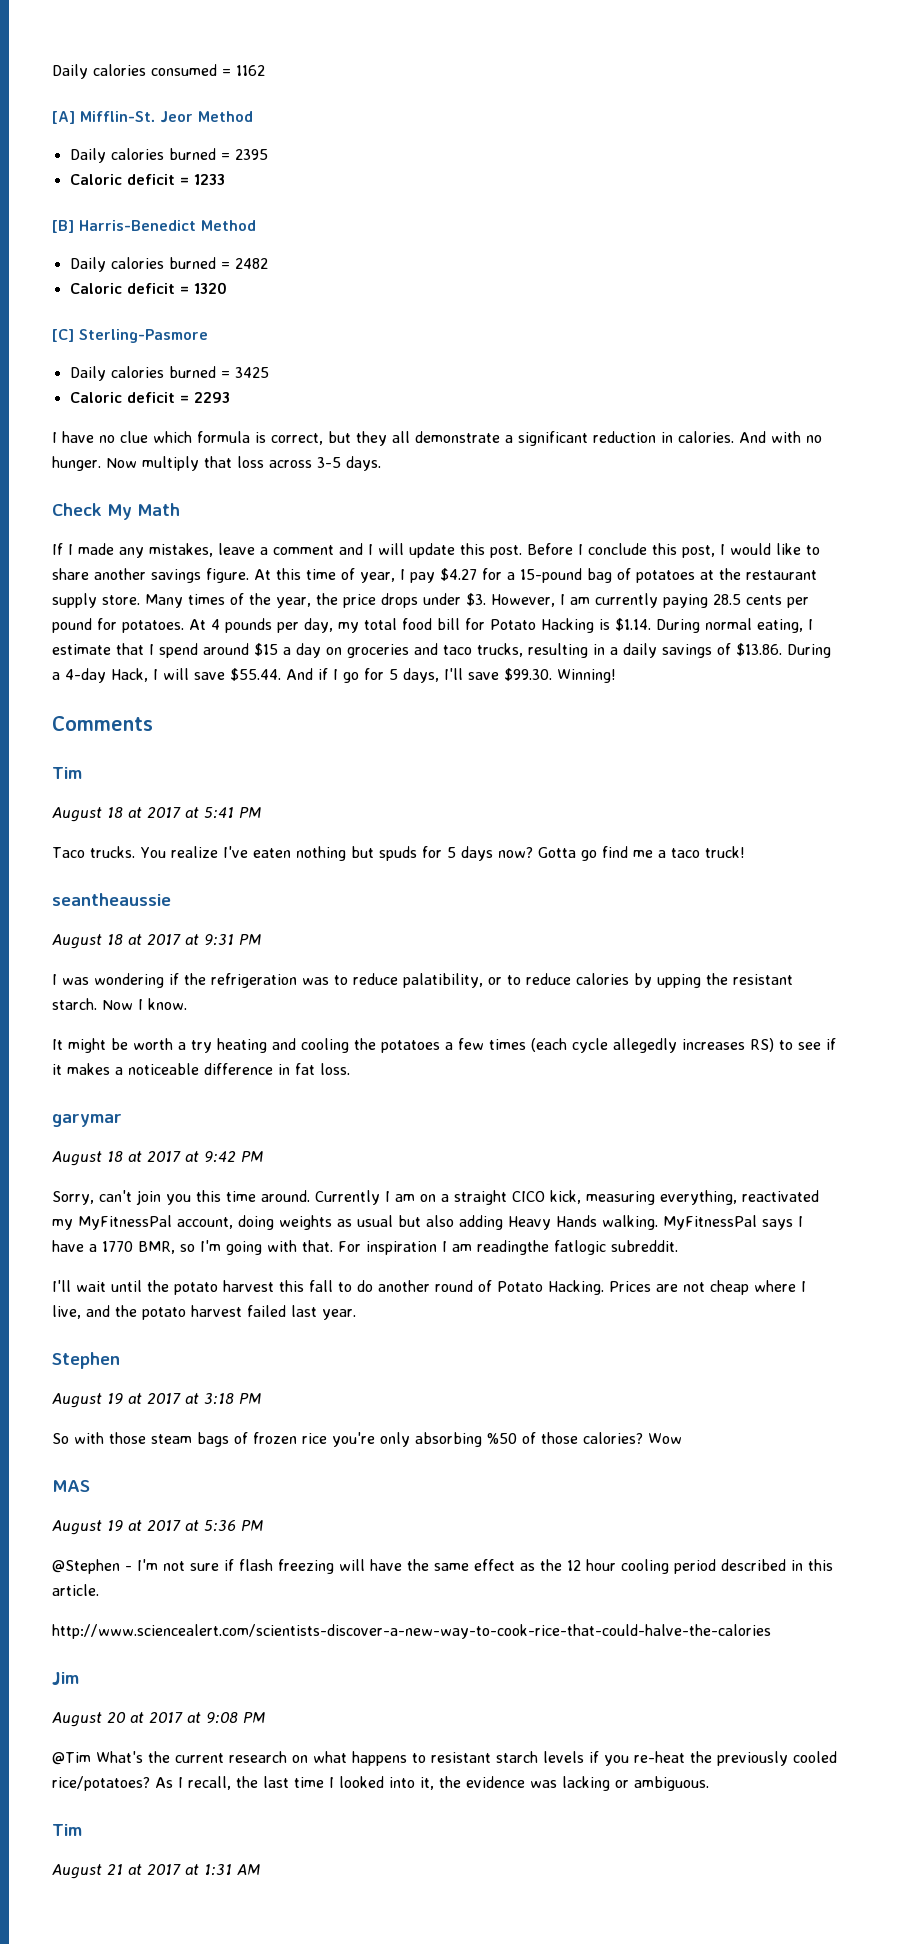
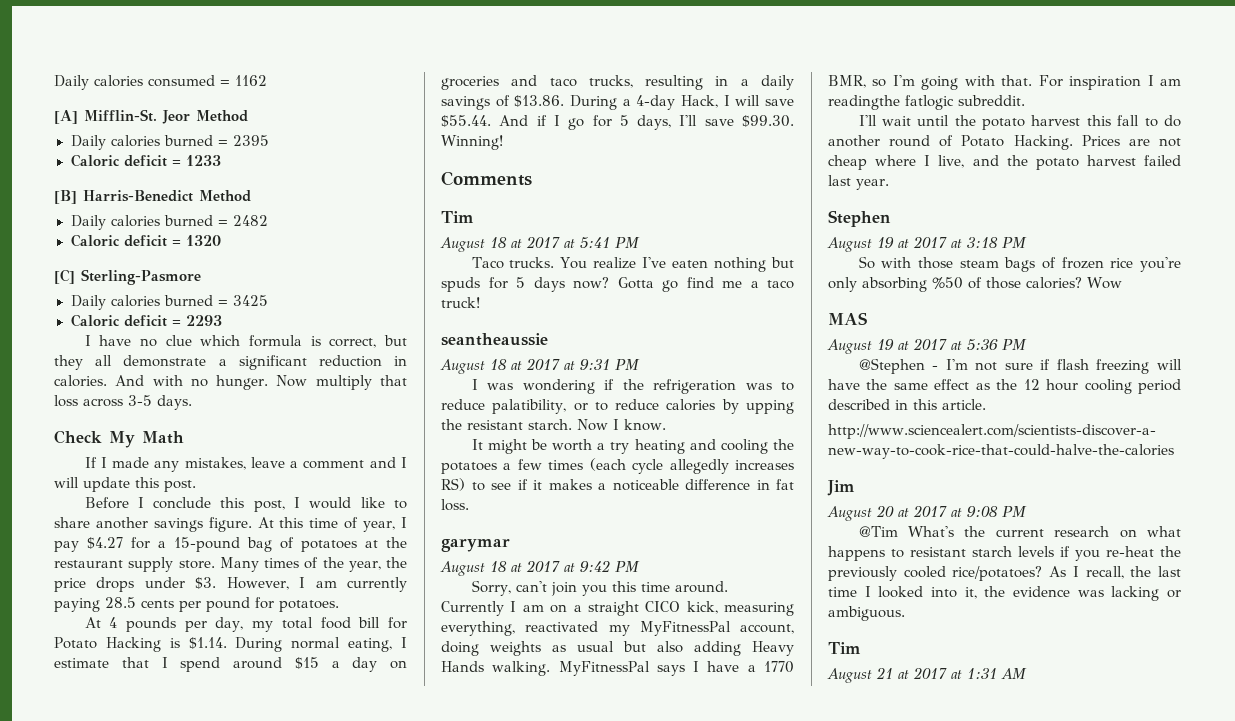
(522, 551) none -> (196, 486) //
(184, 626) none -> (339, 606) //

